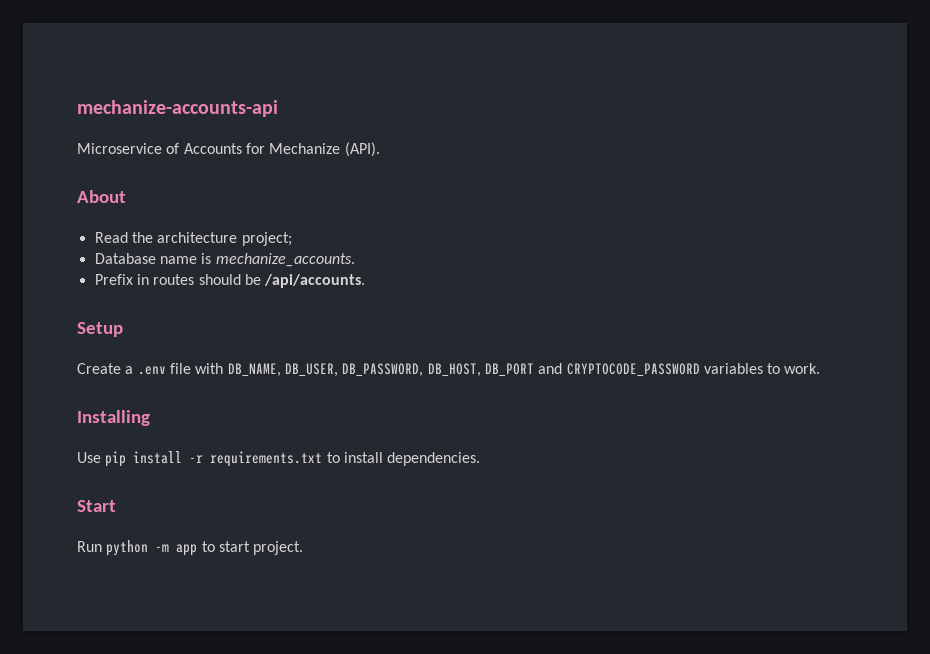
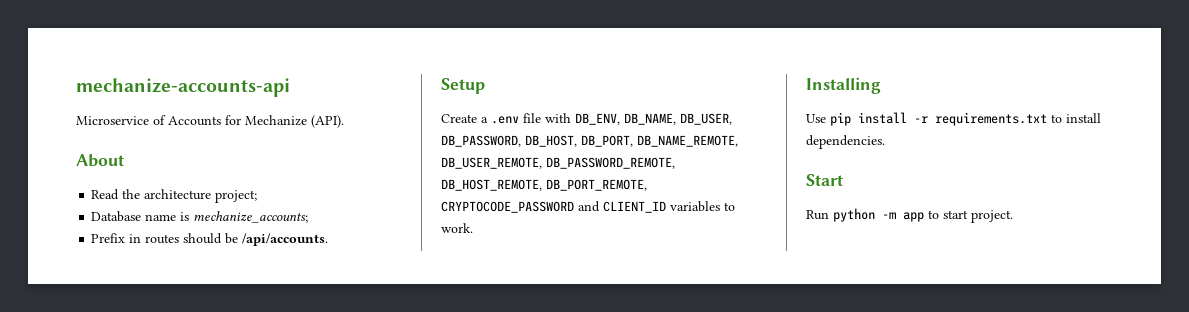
[215,253,355,267] mechanize_accounts. -> [193,211,309,223] mechanize_accounts;
(224, 368) none -> [575,113,620,125] DB_ENV,
[484,363,700,377] DB_PORT and CRYPTOCODE_PASSWORD -> [581,135,738,147] [441,157,675,169] [441,179,647,191] [441,201,666,213] DB_PORT, DB_NAME_REMOTE, DB_USER_REMOTE, DB_PASSWORD_REMOTE, DB_HOST_REMOTE, DB_PORT_REMOTE, CRYPTOCODE_PASSWORD and CLIENT_ID

